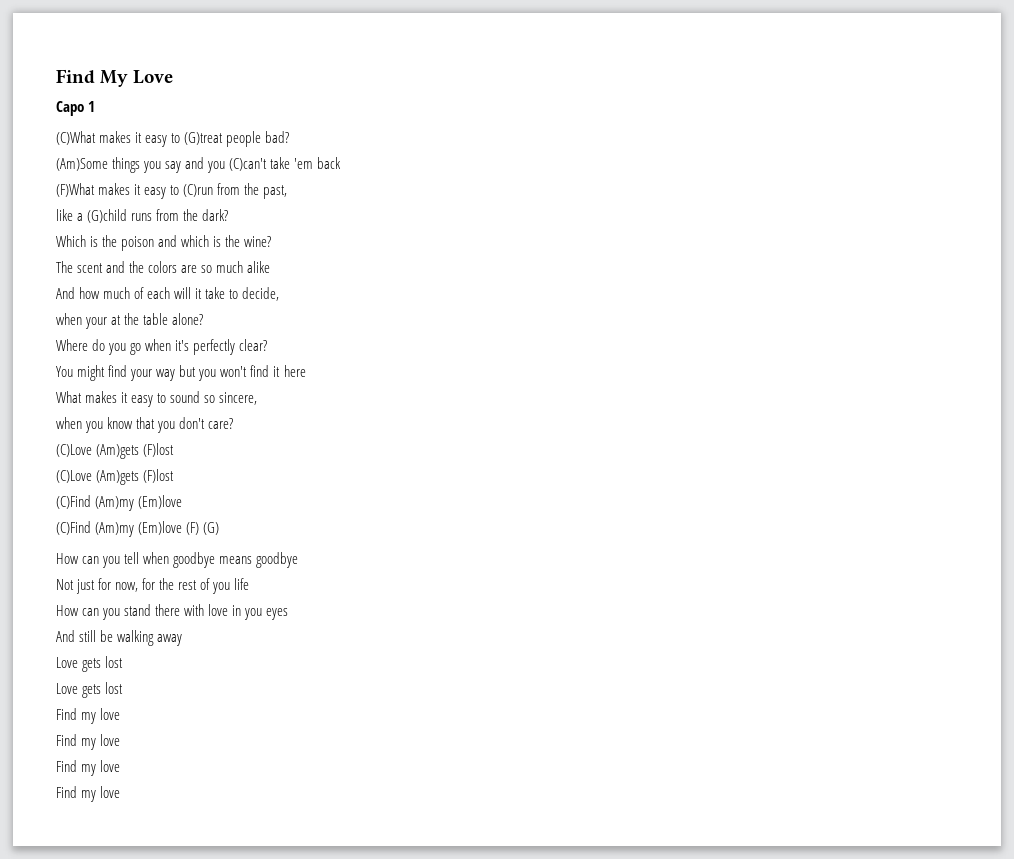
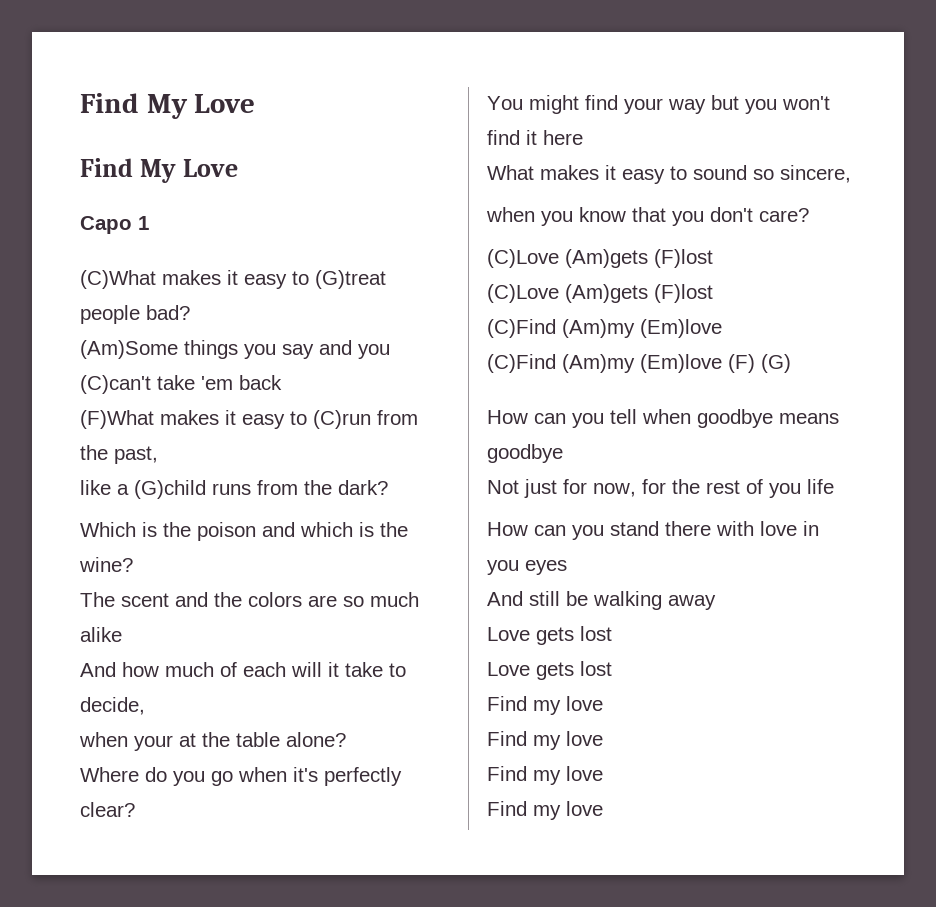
[56,69,174,87] Find My Love -> [80,93,256,119] [80,158,239,183] Find My Love // Find My Love

